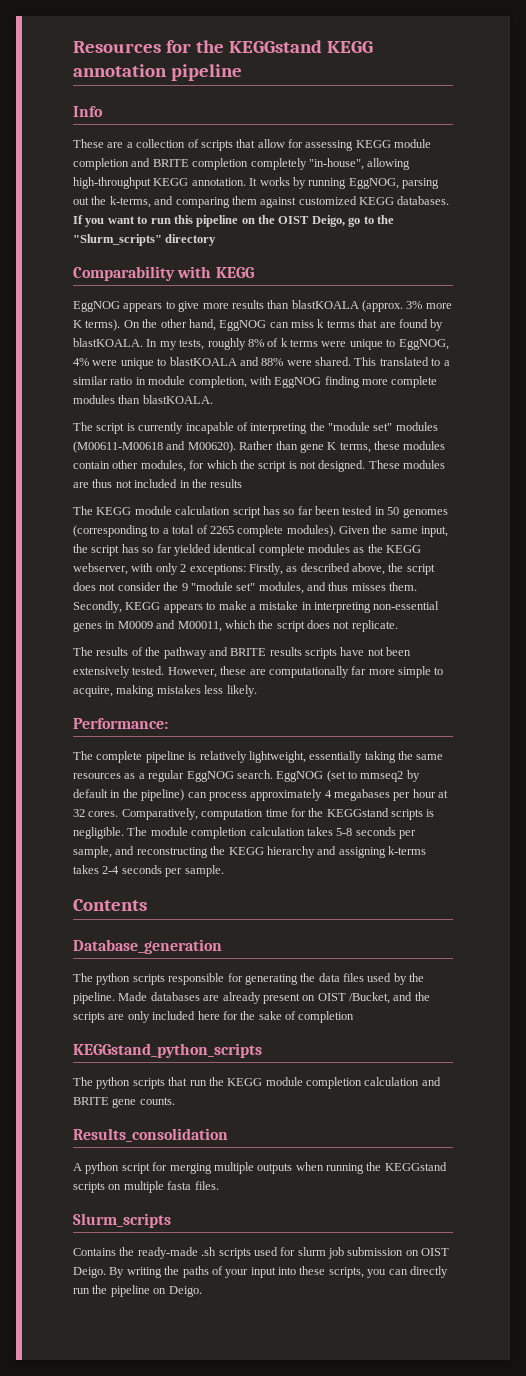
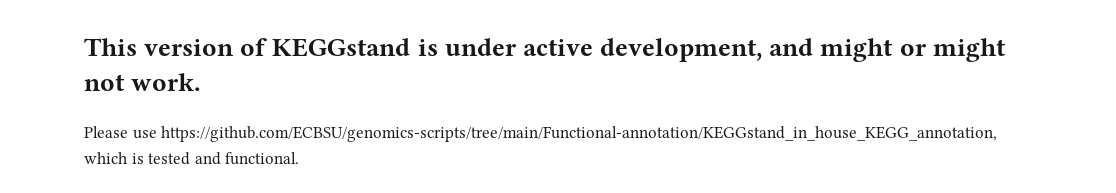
[73,40,373,53] [73,64,242,81] [73,106,103,117] [73,139,432,151] [73,158,411,170] [73,177,439,189] [73,196,450,208] [73,215,394,227] [73,234,217,246] [73,266,254,281] [73,300,452,312] [73,319,444,331] [73,338,449,350] [73,357,450,369] [73,376,438,388] [73,395,213,404] [73,422,438,434] [73,441,446,453] [73,460,446,472] [73,479,243,488] [73,506,448,518] [73,525,449,537] [73,544,422,556] [73,563,435,575] [73,582,418,594] [73,601,440,613] [73,620,398,632] [73,647,412,659] [73,666,444,678] [73,685,257,697] [73,718,168,729] [73,751,444,763] [73,770,420,782] [73,789,449,801] [73,808,435,820] [73,827,416,839] [73,846,426,858] [73,865,224,877] [73,899,147,911] [73,939,222,954] [73,973,425,985] [73,992,430,1004] [73,1011,355,1023] [73,1043,262,1058] [73,1077,441,1089] [73,1097,175,1108] [73,1128,228,1142] [73,1162,447,1174] [73,1181,219,1193] [73,1213,171,1228] [73,1247,450,1259] [73,1266,448,1278] [73,1285,202,1297] Resources for the KEGGstand KEGG annotation pipeline // Info // These are a collection of scripts that allow for assessing KEGG module completion and BRITE completion completely "in-house", allowing high-throughput KEGG annotation. It works by running EggNOG, parsing out the k-terms, and comparing them against customized KEGG databases. If you want to run this pipeline on the OIST Deigo, go to the "Slurm_scripts" directory // Comparability with KEGG // EggNOG appears to give more results than blastKOALA (approx. 3% more K terms). On the other hand, EggNOG can miss k terms that are found by blastKOALA. In my tests, roughly 8% of k terms were unique to EggNOG, 4% were unique to blastKOALA and 88% were shared. This translated to a similar ratio in module completion, with EggNOG finding more complete modules than blastKOALA. // The script is currently incapable of interpreting the "module set" modules (M00611-M00618 and M00620). Rather than gene K terms, these modules contain other modules, for which the script is not designed. These modules are thus not included in the results // The KEGG module calculation script has so far been tested in 50 genomes (corresponding to a total of 2265 complete modules). Given the same input, the script has so far yielded identical complete modules as the KEGG webserver, with only 2 exceptions: Firstly, as described above, the script does not consider the 9 "module set" modules, and thus misses them. Secondly, KEGG appears to make a mistake in interpreting non-essential genes in M0009 and M00011, which the script does not replicate. // The results of the pathway and BRITE results scripts have not been extensively tested. However, these are computationally far more simple to acquire, making mistakes less likely. // Performance: // The complete pipeline is relatively lightweight, essentially taking the same resources as a regular EggNOG search. EggNOG (set to mmseq2 by default in the pipeline) can process approximately 4 megabases per hour at 32 cores. Comparatively, computation time for the KEGGstand scripts is negligible. The module completion calculation takes 5-8 seconds per sample, and reconstructing the KEGG hierarchy and assigning k-terms takes 2-4 seconds per sample. // Contents // Database_generation // The python scripts responsible for generating the data files used by the pipeline. Made databases are already present on OIST /Bucket, and the scripts are only included here for the sake of completion // KEGGstand_python_scripts // The python scripts that run the KEGG module completion calculation and BRITE gene counts. // Results_consolidation // A python script for merging multiple outputs when running the KEGGstand scripts on multiple fasta files. // Slurm_scripts // Contains the ready-made .sh scripts used for slurm job submission on OIST Deigo. By writing the paths of your input into these scripts, you can directly run the pipeline on Deigo. -> [84,38,1006,62] [84,73,201,91] [84,126,998,142] [84,152,300,165] This version of KEGGstand is under active development, and might or might not work. // Please use https://github.com/ECBSU/genomics-scripts/tree/main/Functional-annotation/KEGGstand_in_house_KEGG_annotation, which is tested and functional.

